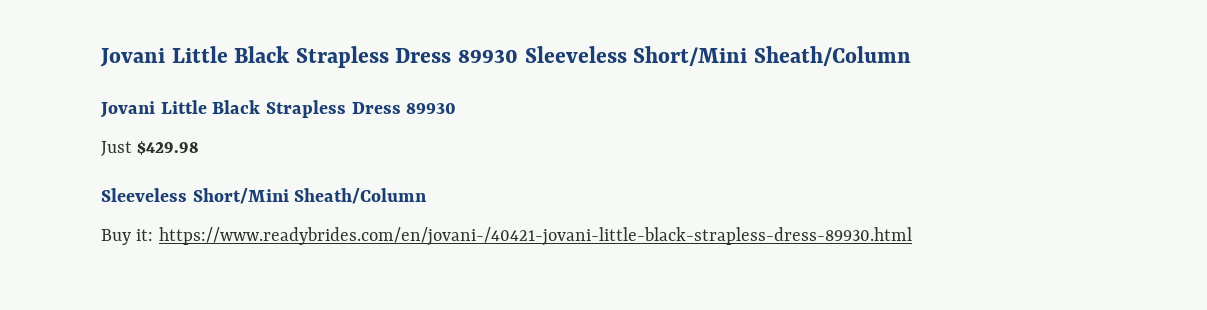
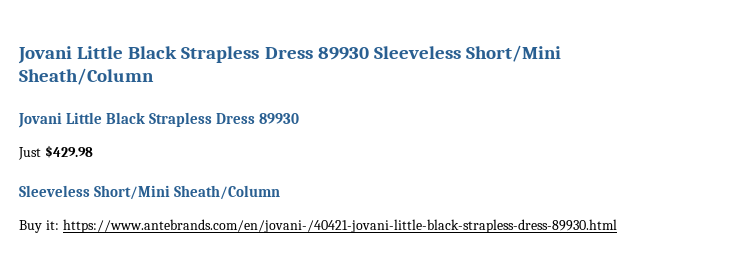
[158,227,912,246] https://www.readybrides.com/en/jovani-/40421-jovani-little-black-strapless-dress-89930.html -> [62,219,617,233] https://www.antebrands.com/en/jovani-/40421-jovani-little-black-strapless-dress-89930.html

